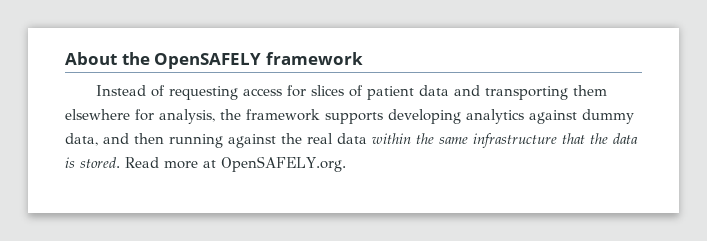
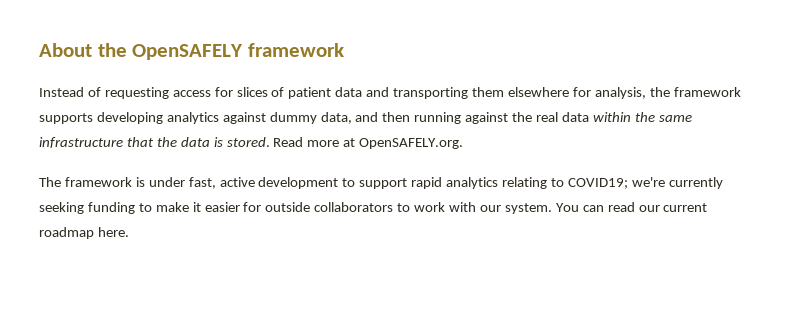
(346, 164) none -> [39,177,723,189] [39,202,708,214] [39,227,129,239] // The framework is under fast, active development to support rapid analytics relating to COVID19; we're currently seeking funding to make it easier for outside collaborators to work with our system. You can read our current roadmap here.

